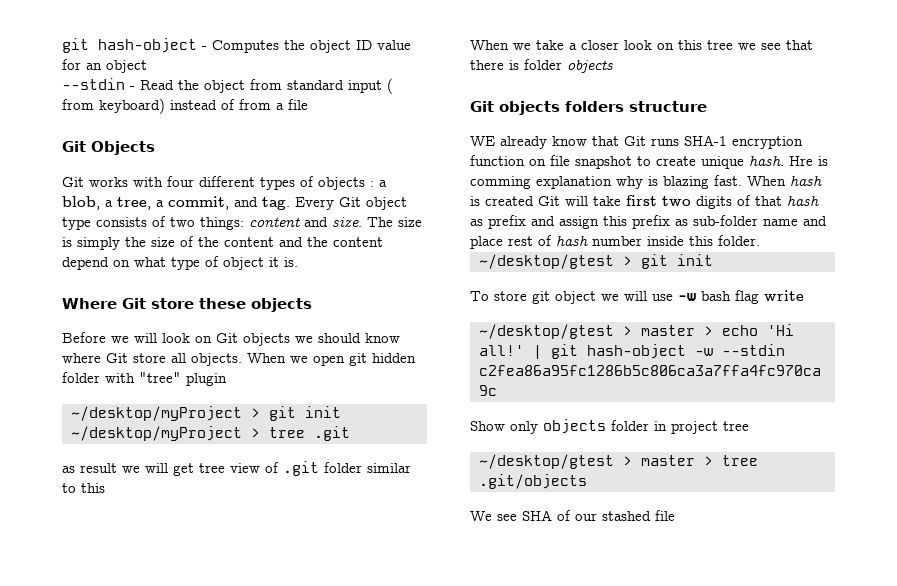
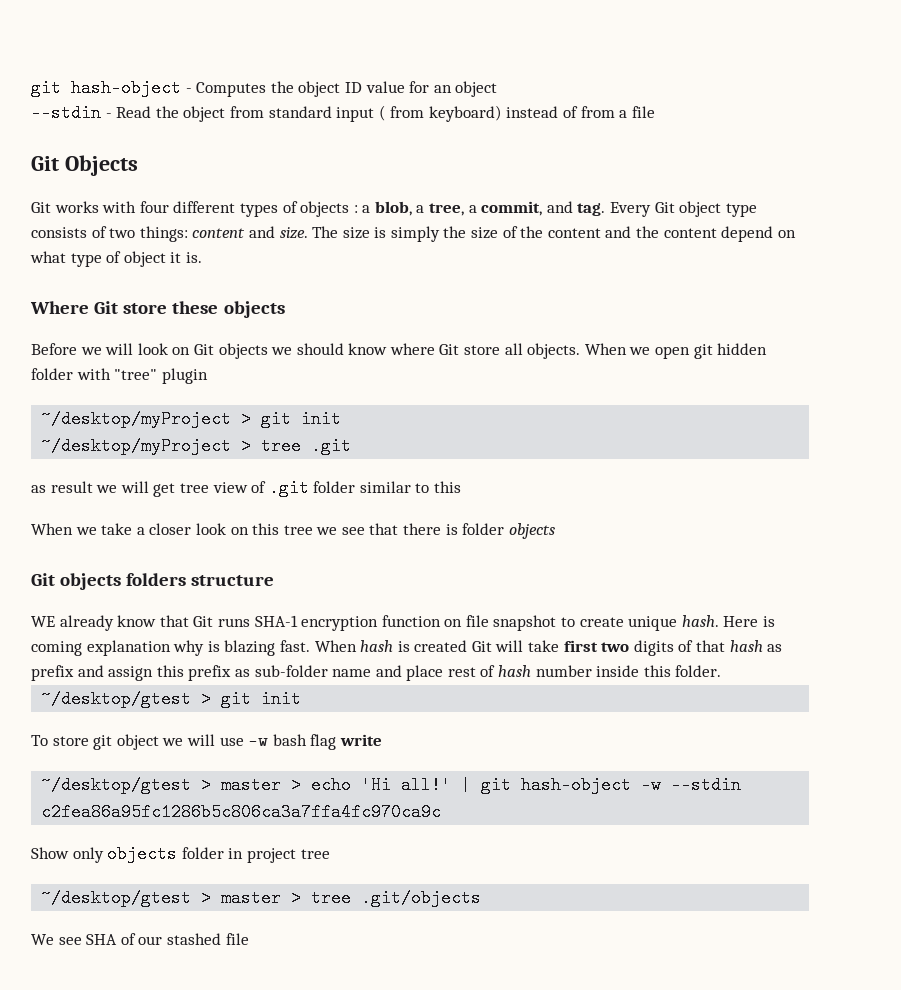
[789,156,828,166] [470,176,531,189] Hre is comming -> [723,616,776,627] [31,641,82,656] Here is coming

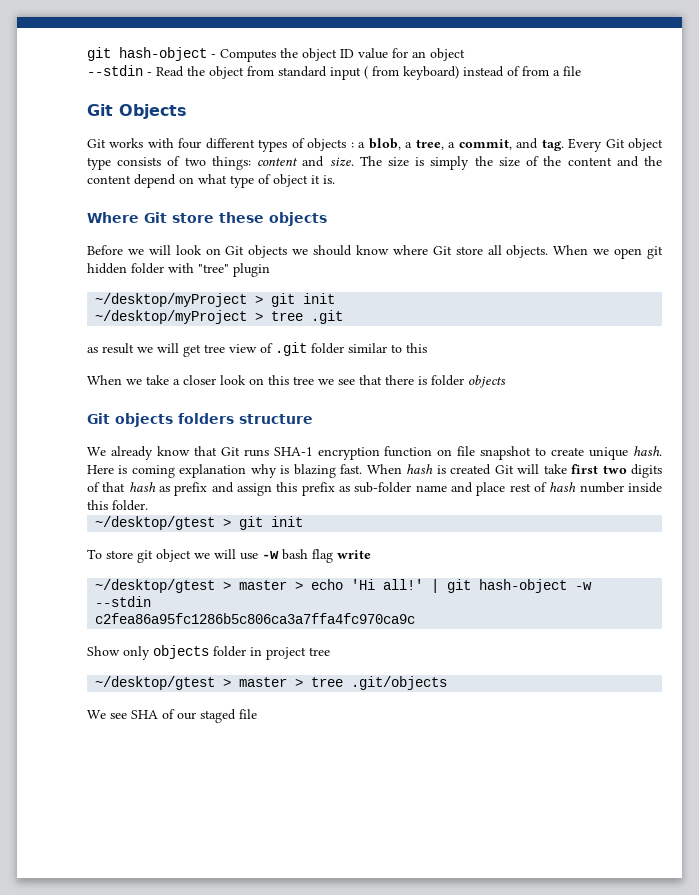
[31,616,55,627] WE -> [87,447,106,456] We
[166,933,221,945] stashed -> [200,709,236,723] staged

